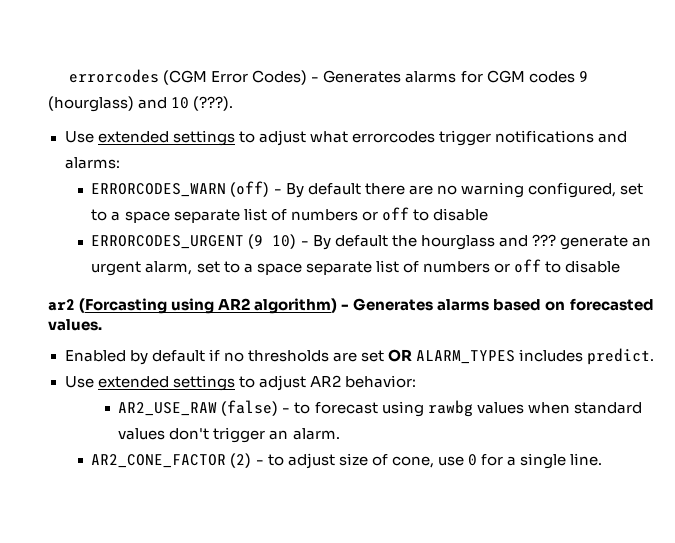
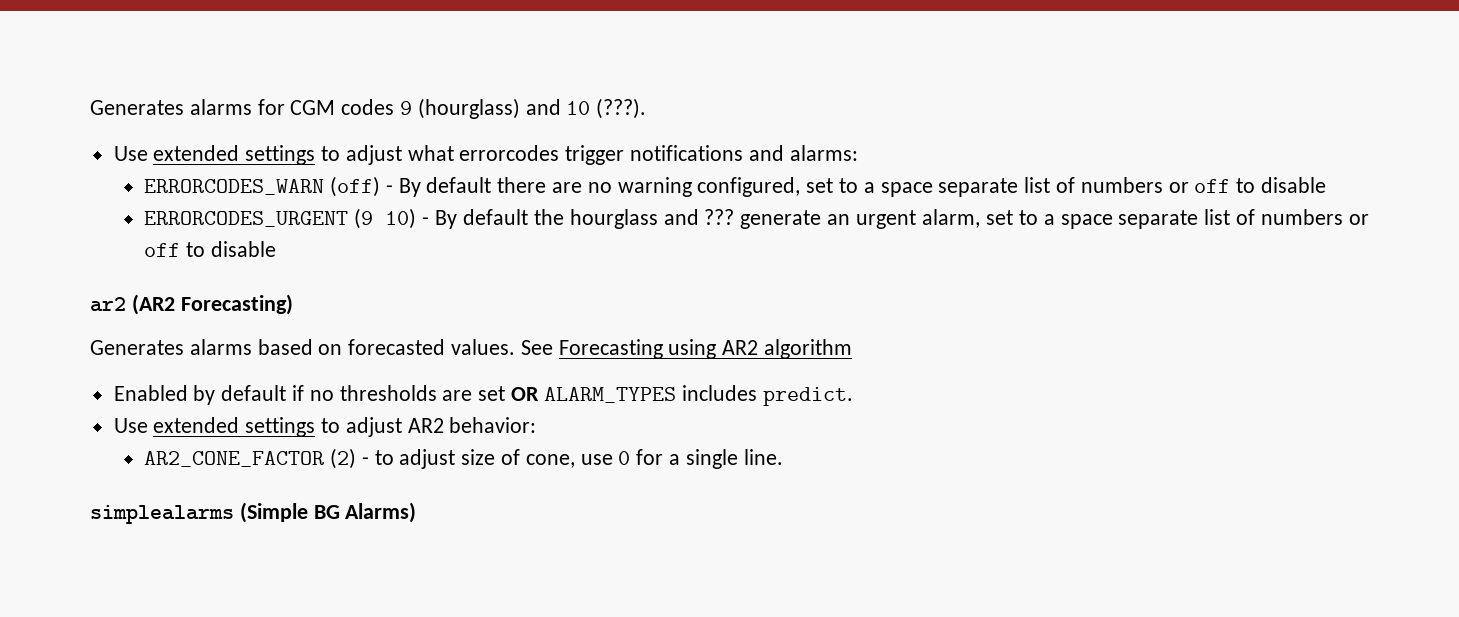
[69,69,320,85] errorcodes (CGM Error Codes) - -> (90, 107) none
[79,298,350,314] (Forcasting using AR2 algorithm) - -> [131,294,293,315] (AR2 Forecasting) //
(102, 325) none -> [520,339,853,359] See Forecasting using AR2 algorithm
[118,400,642,417] [118,427,340,443] // AR2_USE_RAW (false) - to forecast using rawbg values when standard values don't trigger an alarm. -> (537, 425) none
(603, 459) none -> [90,502,417,524] // simplealarms (Simple BG Alarms)

